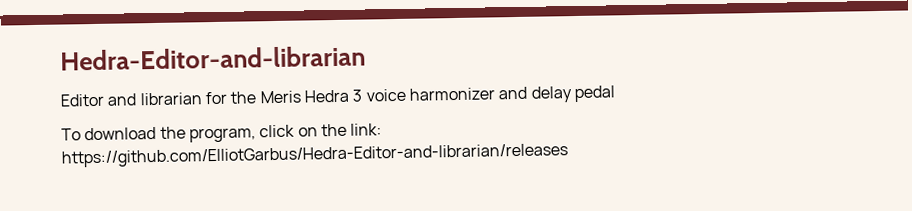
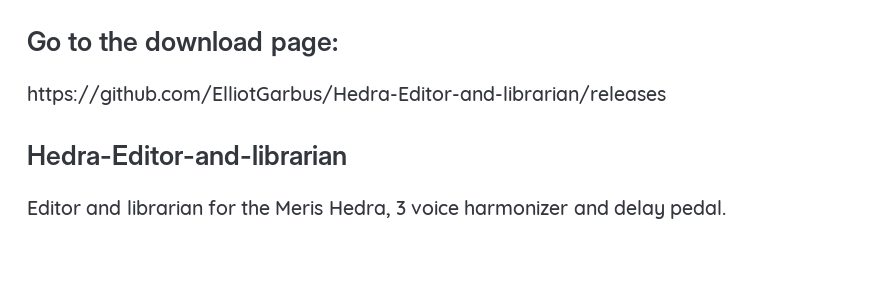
(60, 58) none -> [27,31,338,57] [27,85,666,105] Go to the download page: // https://github.com/ElliotGarbus/Hedra-Editor-and-librarian/releases //
[303,89,349,103] Hedra -> [328,200,391,218] Hedra,
[573,85,615,103] [61,123,383,143] [61,143,568,168] pedal // To download the program, click on the link: https://github.com/ElliotGarbus/Hedra-Editor-and-librarian/releases -> [670,200,727,219] pedal.

